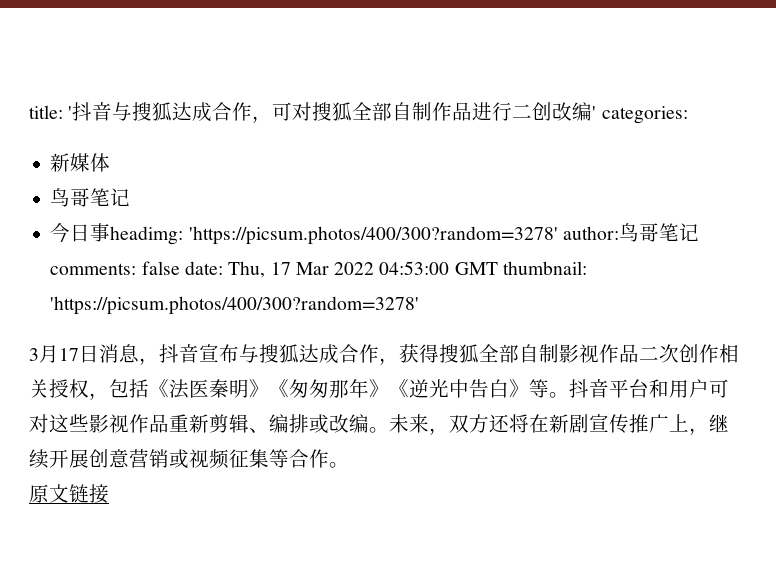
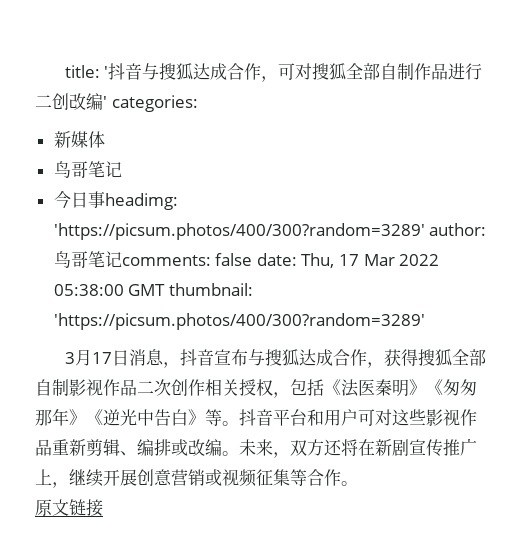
[188,226,558,245] 'https://picsum.photos/400/300?random=3278' -> [53,223,425,240] 'https://picsum.photos/400/300?random=3289'
[379,261,450,275] 04:53:00 -> [53,284,124,296] 05:38:00
[50,296,420,315] 'https://picsum.photos/400/300?random=3278' -> [53,313,425,330] 'https://picsum.photos/400/300?random=3289'

